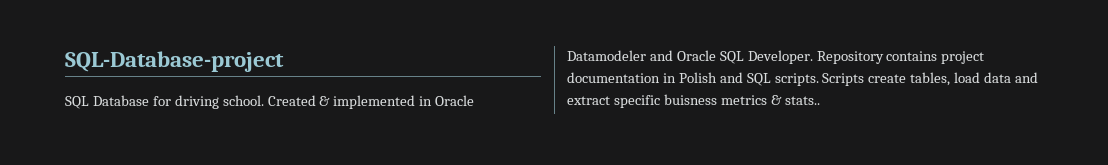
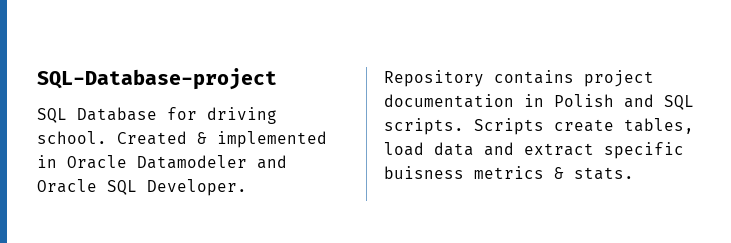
[784,96,820,105] stats.. -> [574,167,634,180] stats.

